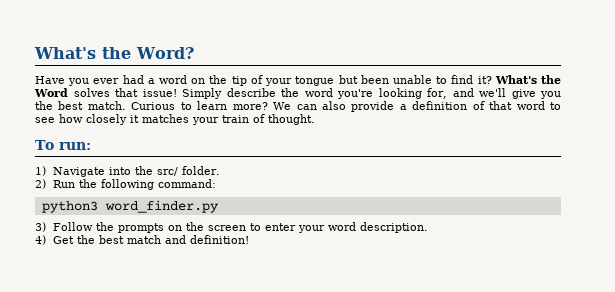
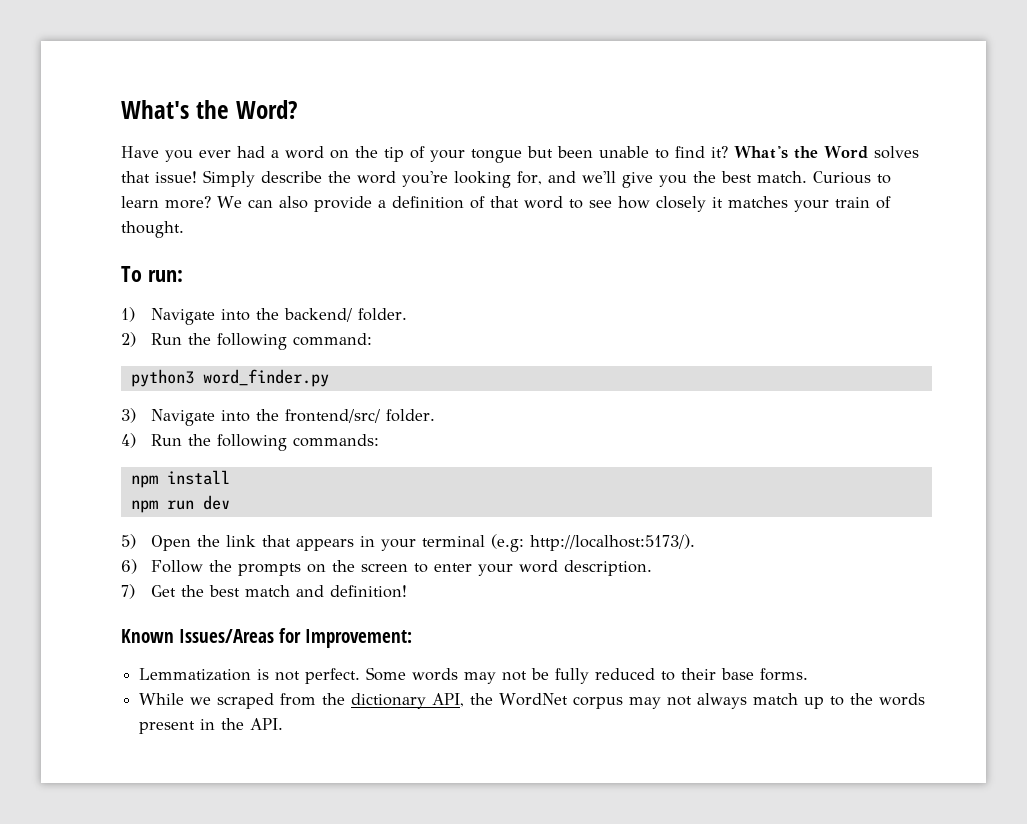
[157,167,179,176] src/ -> [283,308,352,322] backend/
(46, 227) none -> [150,409,435,426] [121,433,379,451] [130,470,230,488] [130,495,230,513] [121,534,695,552] [121,559,137,574] Navigate into the frontend/src/ folder. // 4) Run the following commands: // npm install // npm run dev // 5) Open the link that appears in your terminal (e.g: http://localhost:5173/). // 6)
[35,235,46,245] 4) -> [121,584,135,599] 7)
(250, 239) none -> [121,628,412,648] [139,667,809,684] [139,693,926,709] [139,718,284,734] // Known Issues/Areas for Improvement: // Lemmatization is not perfect. Some words may not be fully reduced to their base forms. // While we scraped from the dictionary API, the WordNet corpus may not always match up to the words present in the API.

